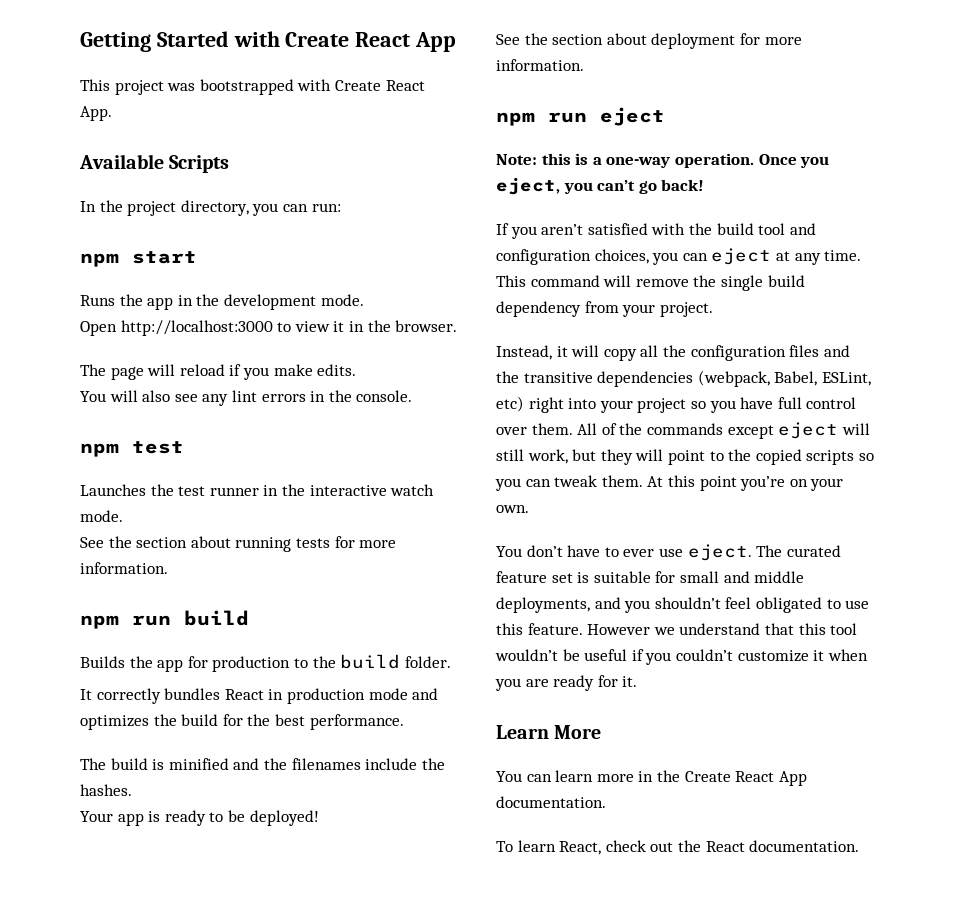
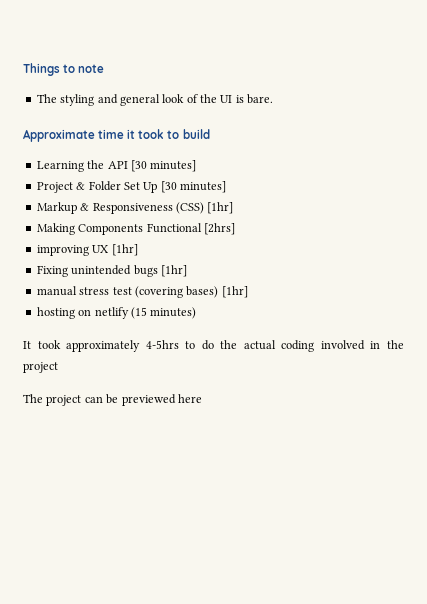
[80,31,457,52] [80,79,425,95] [80,106,112,121] [79,154,230,173] [80,200,341,216] [80,251,197,267] [80,294,364,310] [80,320,458,336] [80,364,357,380] [80,390,413,406] [80,441,184,457] [80,484,435,496] [80,510,123,522] [80,536,397,552] [80,562,168,574] [80,610,249,629] [80,654,451,672] [80,688,439,704] [80,714,404,730] [80,758,445,770] [80,784,132,796] [80,810,319,826] [496,33,802,49] [496,59,584,71] [496,107,665,126] [496,153,830,168] [496,177,705,195] [496,223,816,239] [496,248,862,265] [496,275,805,291] [496,301,713,317] [496,345,850,361] [496,370,871,387] [496,396,857,413] [496,422,870,439] [496,449,874,465] [495,475,844,491] [496,505,529,513] [496,544,841,561] [496,571,805,583] [496,597,870,613] [496,623,858,635] [495,649,868,665] [495,675,638,691] [496,725,602,739] [496,770,807,786] [496,796,606,808] [496,840,860,855] Getting Started with Create React App // This project was bootstrapped with Create React App. // Available Scripts // In the project directory, you can run: // npm start // Runs the app in the development mode. // Open http://localhost:3000 to view it in the browser. // The page will reload if you make edits. // You will also see any lint errors in the console. // npm test // Launches the test runner in the interactive watch mode. // See the section about running tests for more information. // npm run build // Builds the app for production to the build folder. // It correctly bundles React in production mode and optimizes the build for the best performance. // The build is minified and the filenames include the hashes. // Your app is ready to be deployed! // See the section about deployment for more information. // npm run eject // Note: this is a one-way operation. Once you eject, you can’t go back! // If you aren’t satisfied with the build tool and configuration choices, you can eject at any time. This command will remove the single build dependency from your project. // Instead, it will copy all the configuration files and the transitive dependencies (webpack, Babel, ESLint, etc) right into your project so you have full control over them. All of the commands except eject will still work, but they will point to the copied scripts so you can tweak them. At this point you’re on your own. // You don’t have to ever use eject. The curated feature set is suitable for small and middle deployments, and you shouldn’t feel obligated to use this feature. However we understand that this tool wouldn’t be useful if you couldn’t customize it when you are ready for it. // Learn More // You can learn more in the Create React App documentation. // To learn React, check out the React documentation. -> [23,63,105,76] [36,94,274,106] [23,129,210,142] [36,160,197,172] [36,181,226,193] [36,202,234,214] [36,223,235,235] [36,244,138,256] [36,265,187,277] [36,286,248,298] [36,307,197,319] [23,340,404,352] [23,362,58,373] [23,394,202,406] Things to note // The styling and general look of the UI is bare. // Approximate time it took to build // Learning the API [30 minutes] // Project & Folder Set Up [30 minutes] // Markup & Responsiveness (CSS) [1hr] // Making Components Functional [2hrs] // improving UX [1hr] // Fixing unintended bugs [1hr] // manual stress test (covering bases) [1hr] // hosting on netlify (15 minutes) // It took approximately 4-5hrs to do the actual coding involved in the project // The project can be previewed here

